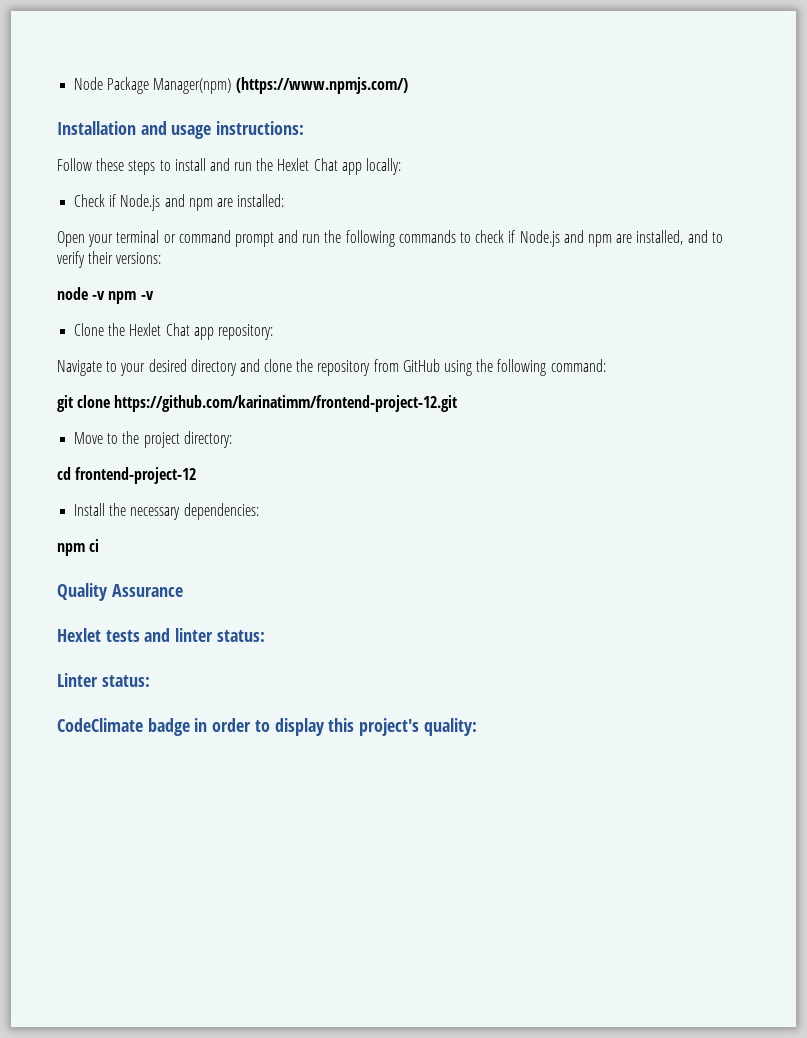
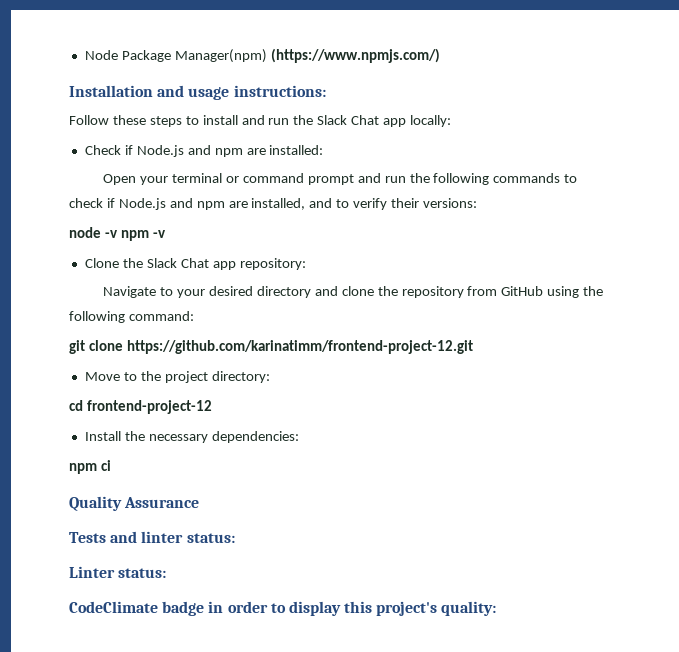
[277,158,310,171] Hexlet -> [317,115,348,125] Slack
[129,323,162,336] Hexlet -> [146,258,177,268] Slack
[57,628,140,642] Hexlet tests -> [69,532,106,543] Tests

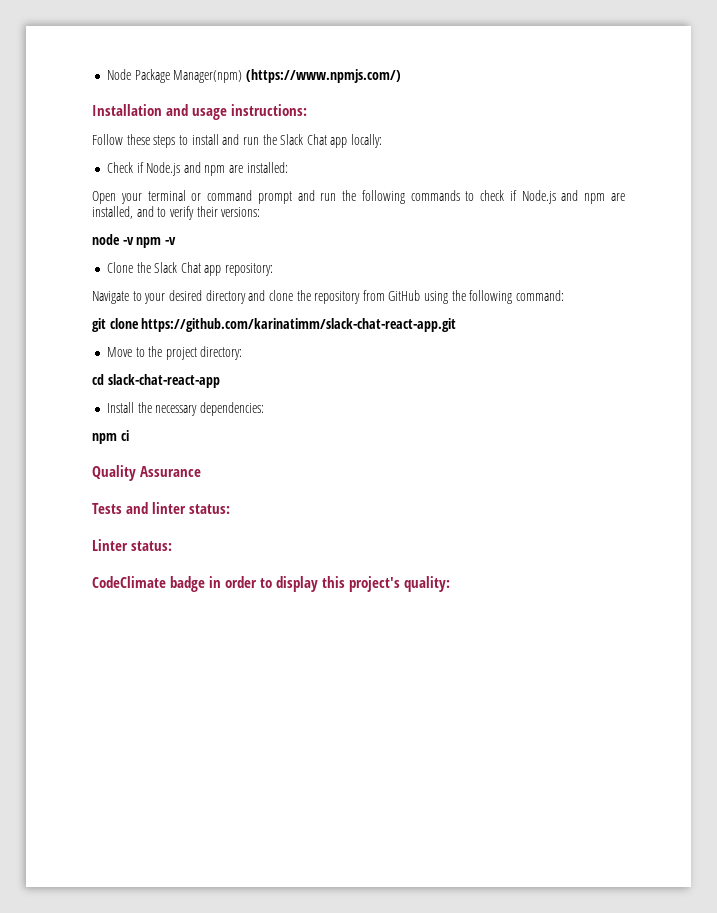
[126,340,473,354] https://github.com/karinatimm/frontend-project-12.git -> [141,318,457,332] https://github.com/karinatimm/slack-chat-react-app.git
[86,400,212,414] frontend-project-12 -> [107,374,220,388] slack-chat-react-app

